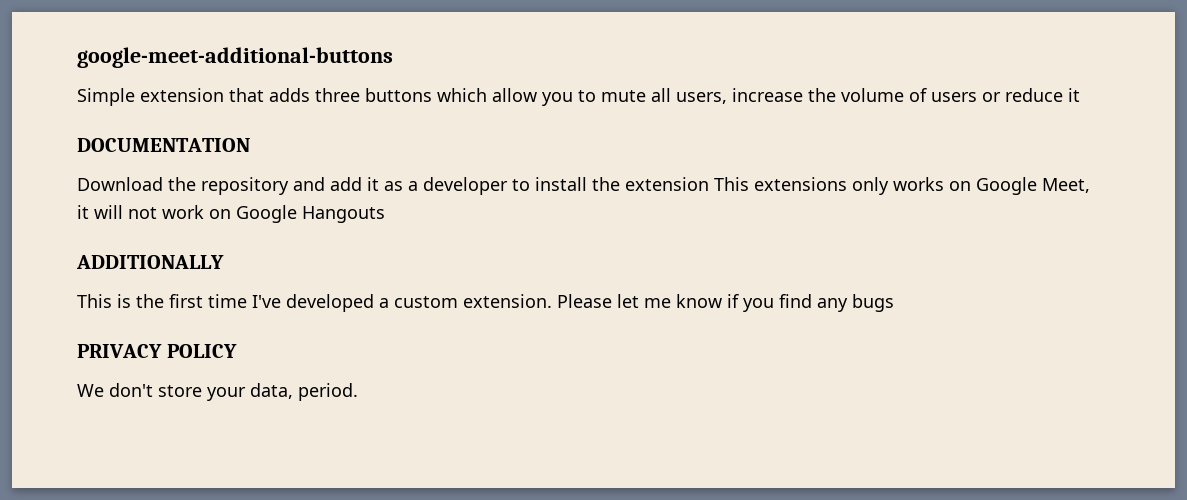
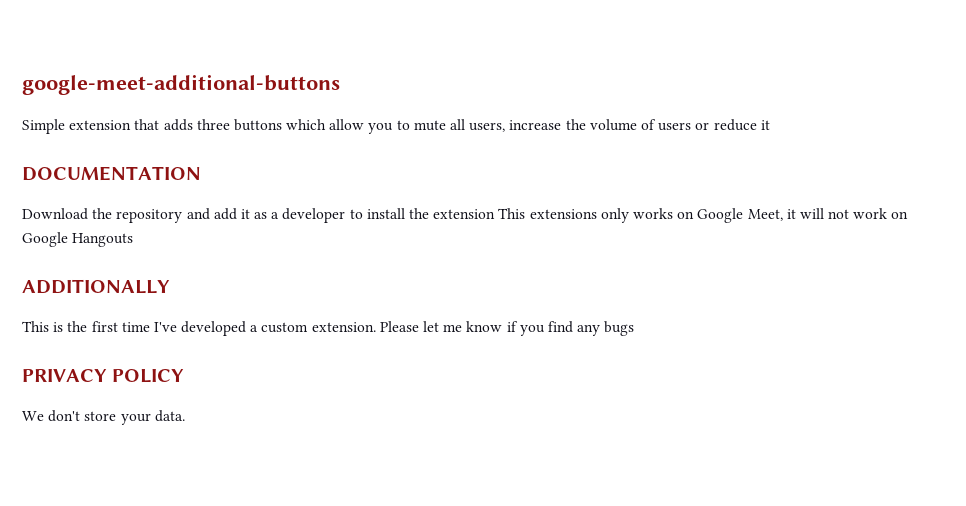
[250,383,358,401] data, period. -> [154,410,185,422] data.

